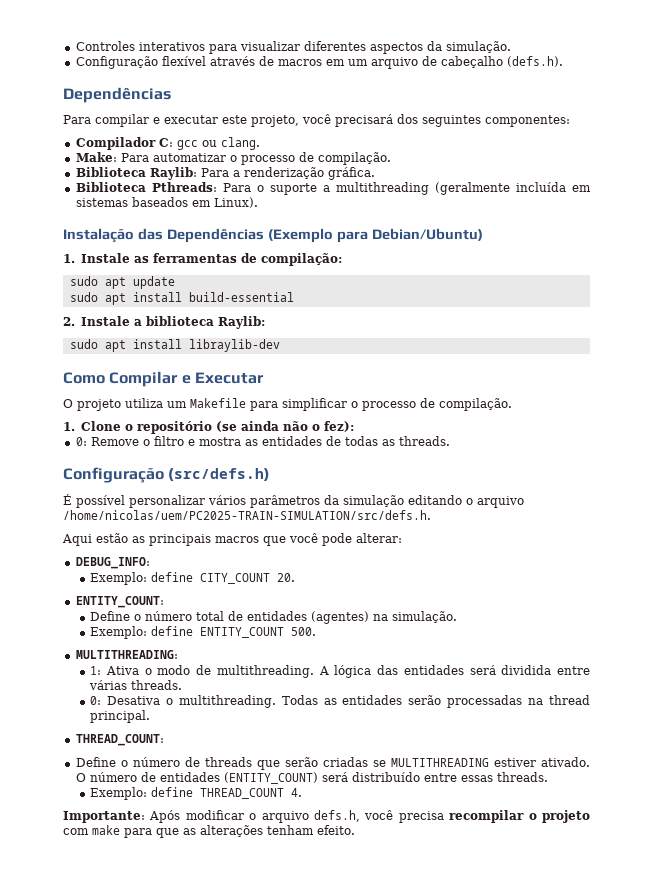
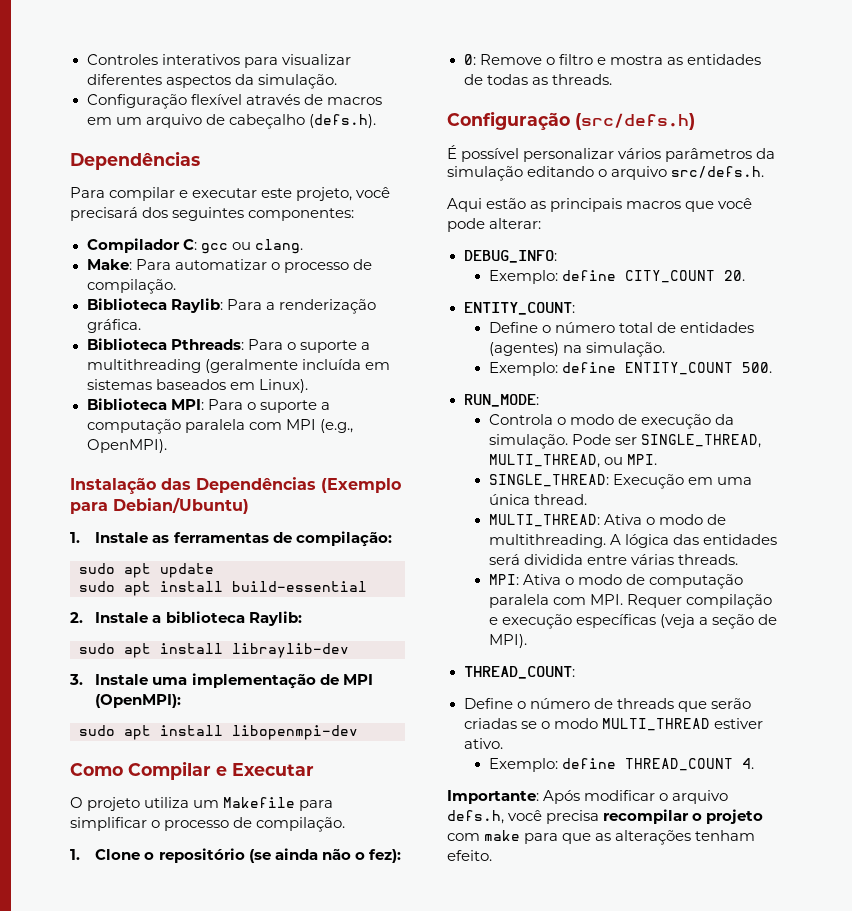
(258, 202) none -> [86,398,330,413] [86,419,353,434] [86,439,167,453] // Biblioteca MPI: Para o suporte a computação paralela com MPI (e.g., OpenMPI).
(280, 345) none -> [69,673,373,689] [95,694,182,708] [79,725,358,740] // 3. Instale uma implementação de MPI (OpenMPI): // sudo apt install libopenmpi-dev
[63,510,431,520] /home/nicolas/uem/PC2025-TRAIN-SIMULATION/src/defs.h. -> [671,166,765,178] src/defs.h.
[75,650,178,659] [90,666,102,675] MULTITHREADING: // 1: -> [463,394,539,407] [488,414,735,429] [488,434,762,449] [488,454,658,468] [488,474,753,489] [488,494,587,505] [488,514,600,527] RUN_MODE: // Controla o modo de execução da simulação. Pode ser SINGLE_THREAD, MULTI_THREAD, ou MPI. // SINGLE_THREAD: Execução em uma única thread. // MULTI_THREAD:
[90,695,591,708] [90,710,151,723] 0: Desativa o multithreading. Todas as entidades serão processadas na thread principal. -> [488,574,744,589] [488,594,773,609] [488,614,778,629] [488,634,527,648] MPI: Ativa o modo de computação paralela com MPI. Requer compilação e execução específicas (veja a seção de MPI).
[390,757,591,767] [75,772,548,784] MULTITHREADING estiver ativado. O número de entidades (ENTITY_COUNT) será distribuído entre essas threads. -> [540,718,763,731] [463,738,503,749] o modo MULTI_THREAD estiver ativo.

